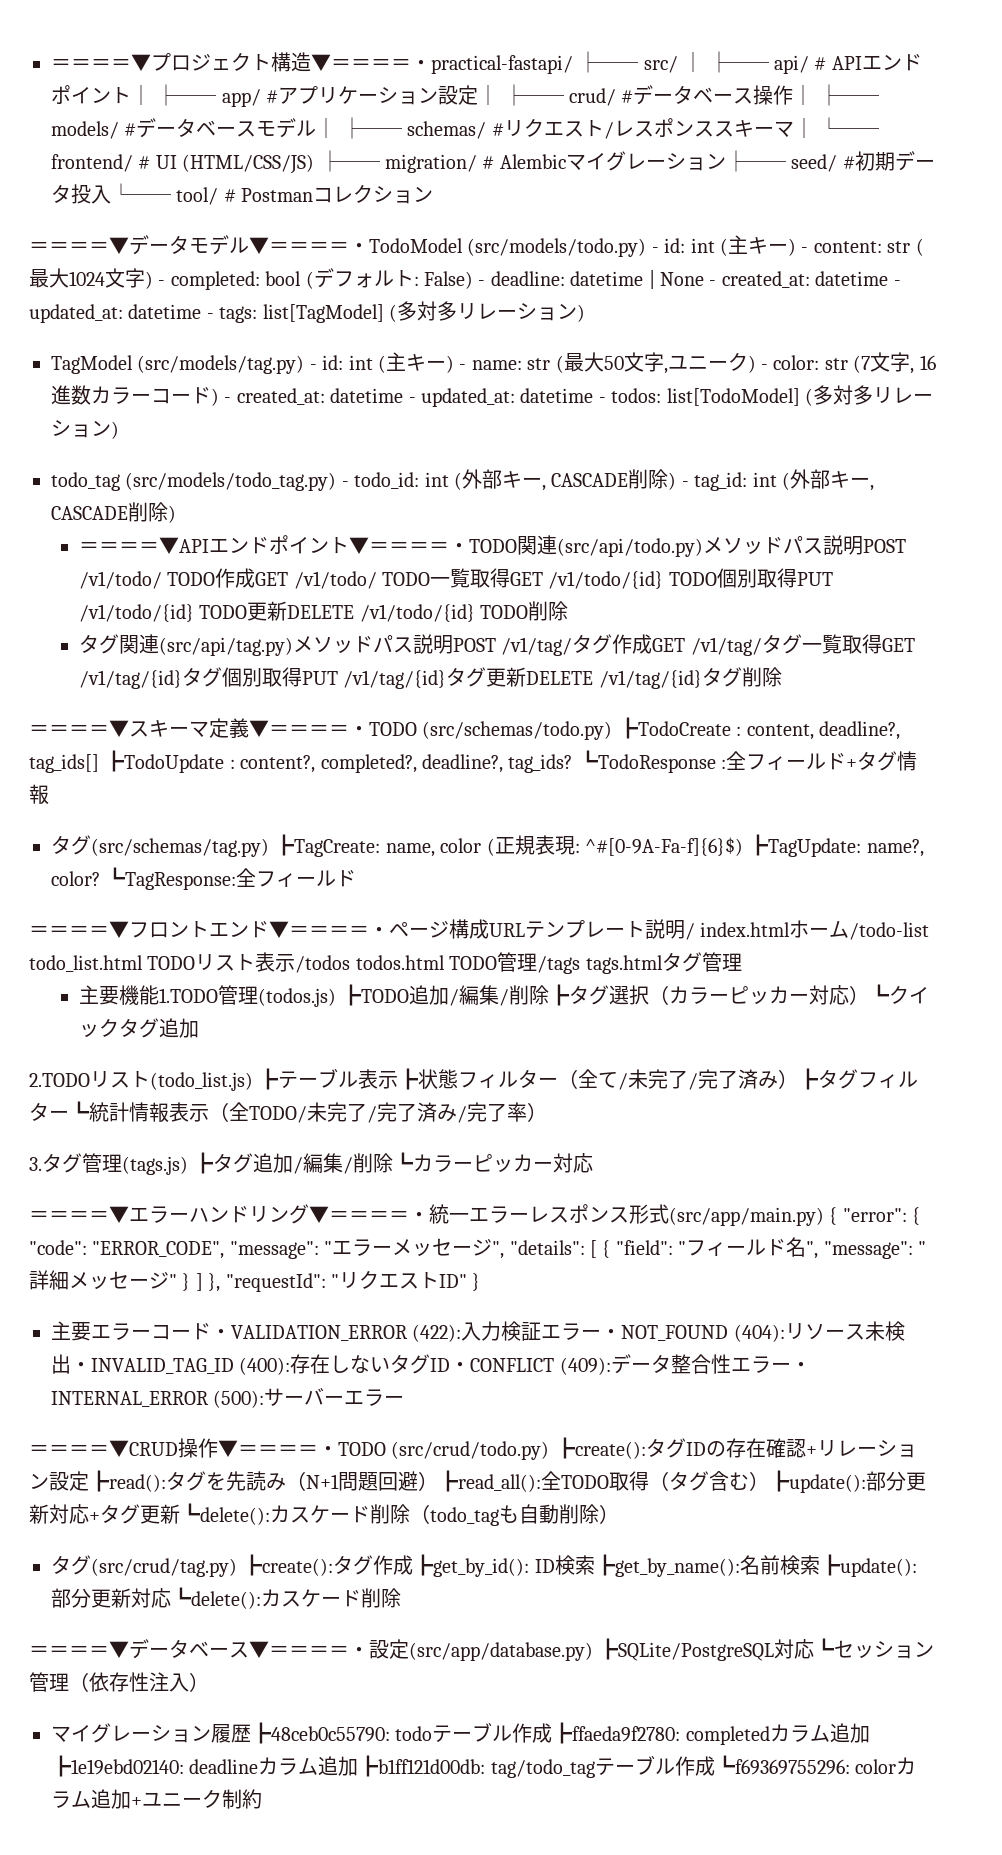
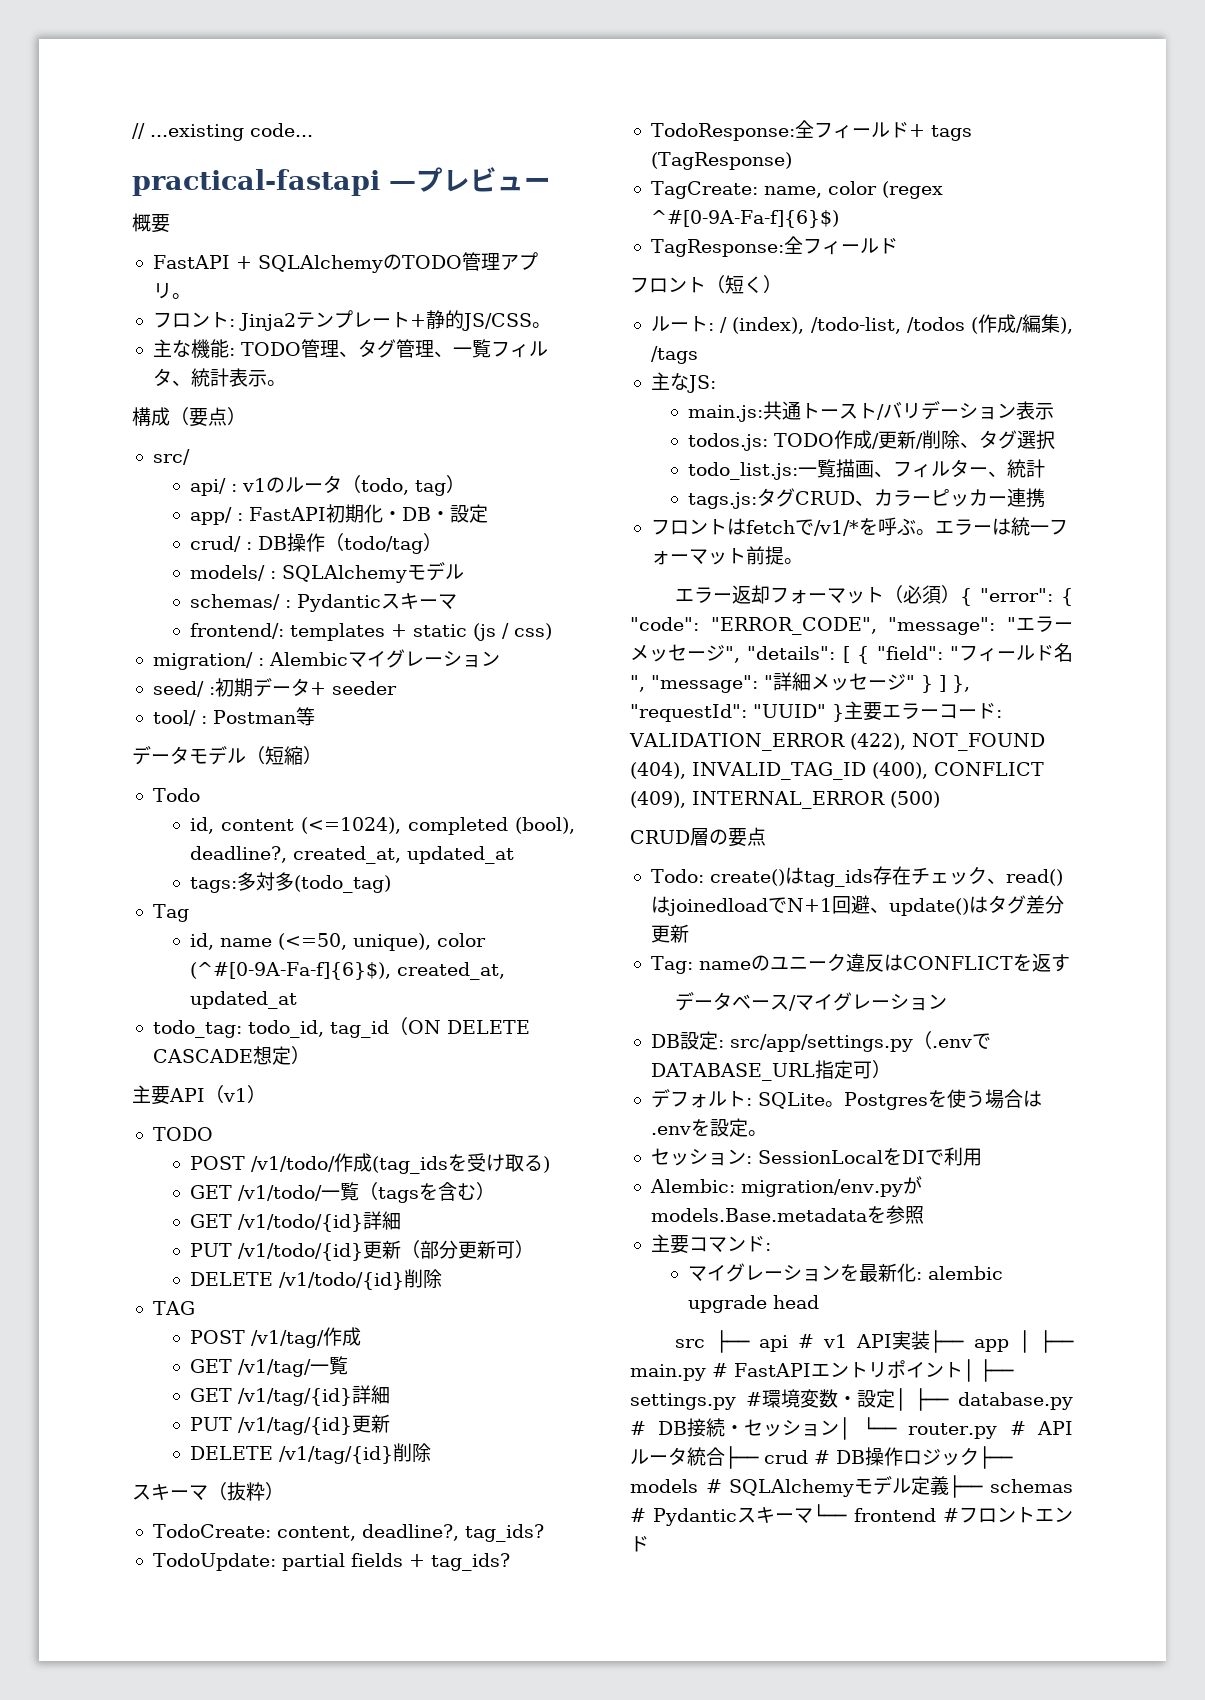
[51,51,922,74] [51,84,879,107] [51,117,879,139] [51,150,495,174] ＝＝＝＝▼プロジェクト構造▼＝＝＝＝・practical-fastapi/ ├── src/ │ ├── api/ # APIエンドポイント│ ├── app/ #アプリケーション設定│ ├── crud/ #データベース操作│ ├── models/ #データベースモデル│ ├── schemas/ #リクエスト/レスポンススキーマ│ └── frontend/ # UI (HTML/CSS/JS) ├── migration/ # -> [132,123,313,141] [132,167,551,196] [132,213,170,233] [152,252,538,273] [152,283,191,299] [152,310,551,331] [152,339,548,358] [152,368,286,387] [132,407,246,427] [152,449,190,465] [189,475,465,496] [189,504,488,525] [189,533,442,554] [189,562,464,583] [189,593,457,612] [189,623,552,641] [152,652,264,670] // ...existing code... // practical-fastapi —プレビュー // 概要 // FastAPI + SQLAlchemyのTODO管理アプリ。 // フロント: Jinja2テンプレート+静的JS/CSS。 // 主な機能: TODO管理、タグ管理、一覧フィルタ、統計表示。 // 構成（要点） // src/ // api/ : v1のルータ（todo, tag） // app/ : FastAPI初期化・DB・設定 // crud/ : DB操作（todo/tag） // models/ : SQLAlchemyモデル // schemas/ : Pydanticスキーマ // frontend/: templates + static (js / css) // migration/ :
[725,150,935,172] [51,183,434,205] [29,235,924,257] [29,268,901,290] [29,301,585,323] [51,352,936,374] [51,385,933,407] [51,420,119,439] [51,469,874,491] [51,502,176,523] [78,535,906,557] [78,568,833,589] [78,601,288,622] ├── seed/ #初期データ投入└── tool/ # Postmanコレクション // ＝＝＝＝▼データモデル▼＝＝＝＝・TodoModel (src/models/todo.py) - id: int (主キー) - content: str (最大1024文字) - completed: bool (デフォルト: False) - deadline: datetime | None - created_at: datetime - updated_at: datetime - tags: list[TagModel] (多対多リレーション) // TagModel (src/models/tag.py) - id: int (主キー) - name: str (最大50文字,ユニーク) - color: str (7文字, 16進数カラーコード) - created_at: datetime - updated_at: datetime - todos: list[TodoModel] (多対多リレーション) // todo_tag (src/models/todo_tag.py) - todo_id: int (外部キー, CASCADE削除) - tag_id: int (外部キー, CASCADE削除) // ＝＝＝＝▼APIエンドポイント▼＝＝＝＝・TODO関連(src/api/todo.py)メソッドパス説明POST /v1/todo/ TODO作成GET /v1/todo/ TODO一覧取得GET /v1/todo/{id} TODO個別取得PUT /v1/todo/{id} TODO更新 -> [152,678,397,697] [152,707,315,726] [132,746,322,765] [152,788,200,802] [189,817,576,835] [189,846,514,864] [189,872,391,893] [152,904,189,922] [189,933,486,951] [189,962,505,980] [189,991,297,1009] [152,1017,530,1038] [152,1046,310,1065] [132,1085,266,1105] [152,1127,213,1141] [189,1153,550,1174] [189,1182,495,1203] [189,1211,401,1232] [189,1240,534,1261] // seed/ :初期データ+ seeder // tool/ : Postman等 // データモデル（短縮） // Todo // id, content (<=1024), completed (bool), deadline?, created_at, updated_at // tags:多対多(todo_tag) // Tag // id, name (<=50, unique), color (^#[0-9A-Fa-f]{6}$), created_at, updated_at // todo_tag: todo_id, tag_id（ON DELETE CASCADE想定） // 主要API（v1） // TODO // POST /v1/todo/作成(tag_idsを受け取る) // GET /v1/todo/一覧（tagsを含む） // GET /v1/todo/{id}詳細 // PUT /v1/todo/{id}更新（部分更新可） //
[479,601,568,621] [78,634,453,656] TODO削除 // タグ関連(src/api/tag.py)メソッドパス説明 -> [403,1269,442,1288] [152,1301,195,1315] 削除 // TAG //
[572,634,653,654] タグ作成 -> [322,1327,361,1346] 作成 //
[761,634,882,654] タグ一覧取得 -> [309,1356,348,1375] 一覧 //
[181,667,302,687] タグ個別取得 -> [351,1385,390,1404] 詳細 //
[446,667,527,687] タグ更新 -> [351,1414,390,1433] 更新 //
[701,667,782,687] [29,717,900,740] [29,750,918,773] [29,784,49,805] [51,834,924,857] [51,867,357,890] [29,919,930,940] [29,952,742,974] [78,984,570,1007] タグ削除 // ＝＝＝＝▼スキーマ定義▼＝＝＝＝・TODO (src/schemas/todo.py) ┣TodoCreate : content, deadline?, tag_ids[] ┣TodoUpdate : content?, completed?, deadline?, tag_ids? ┗TodoResponse :全フィールド+タグ情報 // タグ(src/schemas/tag.py) ┣TagCreate: name, color (正規表現: ^#[0-9A-Fa-f]{6}$) ┣TagUpdate: name?, color? ┗TagResponse:全フィールド // ＝＝＝＝▼フロントエンド▼＝＝＝＝・ページ構成URLテンプレート説明/ index.htmlホーム/todo-list todo_list.html TODOリスト表示/todos todos.html TODO管理/tags tags.htmlタグ管理 // 主要機能1.TODO管理(todos.js) ┣TODO追加/編集/削除┣ -> [392,1443,431,1462] [132,1482,284,1501] [152,1524,544,1542] [152,1553,510,1571] [650,120,972,141] [650,152,792,170] [650,181,943,199] [650,210,839,228] [650,236,898,257] [630,275,782,294] [650,314,1073,334] [650,346,698,364] [650,372,716,393] [687,401,1054,422] [687,430,979,451] 削除 // スキーマ（抜粋） // TodoCreate: content, deadline?, tag_ids? // TodoUpdate: partial fields + tag_ids? // TodoResponse:全フィールド+ tags (TagResponse) // TagCreate: name, color (regex ^#[0-9A-Fa-f]{6}$) // TagResponse:全フィールド // フロント（短く） // ルート: / (index), /todo-list, /todos (作成/編集), /tags // 主なJS: // main.js:共通トースト/バリデーション表示 // todos.js: TODO作成/更新/削除、
[649,984,930,1005] [78,1018,199,1038] [29,1068,919,1091] [29,1101,547,1123] [29,1152,594,1175] [29,1204,824,1226] （カラーピッカー対応）┗クイックタグ追加 // 2.TODOリスト(todo_list.js) ┣テーブル表示┣状態フィルター（全て/未完了/完了済み）┣タグフィルター┗統計情報表示（全TODO/未完了/完了済み/完了率） // 3.タグ管理(tags.js) ┣タグ追加/編集/削除┗カラーピッカー対応 // ＝＝＝＝▼エラーハンドリング▼＝＝＝＝・統一エラーレスポンス形式(src/app/main.py) -> [687,459,1045,480] [687,488,1045,509] [650,517,1068,536] [650,546,803,565] [675,585,961,604] // todo_list.js:一覧描画、フィルター、統計 // tags.js:タグCRUD、カラーピッカー連携 // フロントはfetchで/v1/*を呼ぶ。エラーは統一フォーマット前提。 // エラー返却フォーマット（必須）
[331,1270,481,1291] "リクエストID" } // -> [753,704,844,722] "UUID" }
[211,1321,905,1342] [51,1354,811,1375] [51,1388,405,1408] [29,1437,917,1460] [29,1470,926,1493] [29,1503,619,1526] [51,1554,917,1577] [51,1587,401,1609] [29,1638,935,1661] [29,1672,209,1692] [51,1722,870,1745] [51,1755,917,1778] [51,1789,262,1809] ・VALIDATION_ERROR (422):入力検証エラー・NOT_FOUND (404):リソース未検出・INVALID_TAG_ID (400):存在しないタグID・CONFLICT (409):データ整合性エラー・INTERNAL_ERROR (500):サーバーエラー // ＝＝＝＝▼CRUD操作▼＝＝＝＝・TODO (src/crud/todo.py) ┣create():タグIDの存在確認+リレーション設定┣read():タグを先読み（N+1問題回避）┣read_all():全TODO取得（タグ含む）┣update():部分更新対応+タグ更新┗delete():カスケード削除（todo_tagも自動削除） // タグ(src/crud/tag.py) ┣create():タグ作成┣get_by_id(): ID検索┣get_by_name():名前検索┣update():部分更新対応┗delete():カスケード削除 // ＝＝＝＝▼データベース▼＝＝＝＝・設定(src/app/database.py) ┣SQLite/PostgreSQL対応┗セッション管理（依存性注入） // マイグレーション履歴┣48ceb0c55790: todoテーブル作成┣ffaeda9f2780: completedカラム追加┣1e19ebd02140: deadlineカラム追加┣b1ff121d00db: tag/todo_tagテーブル作成┗f69369755296: colorカラム追加+ユニーク制約 -> [996,710,1002,718] [629,733,1045,751] [630,762,1044,780] [630,791,940,809] [630,827,766,847] [650,866,1063,887] [650,895,1064,916] [650,924,689,943] [650,953,1070,974] [675,992,948,1011] [650,1031,991,1052] [650,1060,891,1081] [650,1089,1042,1110] [650,1118,767,1137] [650,1147,982,1166] [649,1176,922,1197] [650,1205,924,1224] [650,1234,771,1254] [687,1263,1003,1282] [687,1295,819,1313] [675,1330,1074,1353] [630,1359,1014,1382] [630,1388,1073,1411] [630,1417,1073,1440] [630,1446,1013,1469] [630,1475,1073,1498] [630,1504,1073,1526] [630,1536,649,1552] : VALIDATION_ERROR (422), NOT_FOUND (404), INVALID_TAG_ID (400), CONFLICT (409), INTERNAL_ERROR (500) // CRUD層の要点 // Todo: create()はtag_ids存在チェック、read()はjoinedloadでN+1回避、update()はタグ差分更新 // Tag: nameのユニーク違反はCONFLICTを返す // データベース/マイグレーション // DB設定: src/app/settings.py（.envでDATABASE_URL指定可） // デフォルト: SQLite。Postgresを使う場合は.envを設定。 // セッション: SessionLocalをDIで利用 // Alembic: migration/env.pyがmodels.Base.metadataを参照 // 主要コマンド: // マイグレーションを最新化: alembic upgrade head // src ├── api # v1 API実装├── app │ ├── main.py # FastAPIエントリポイント│ ├── settings.py #環境変数・設定│ ├── database.py # DB接続・セッション│ └── router.py # APIルータ統合├── crud # DB操作ロジック├── models # SQLAlchemyモデル定義├── schemas # Pydanticスキーマ└── frontend #フロントエンド

